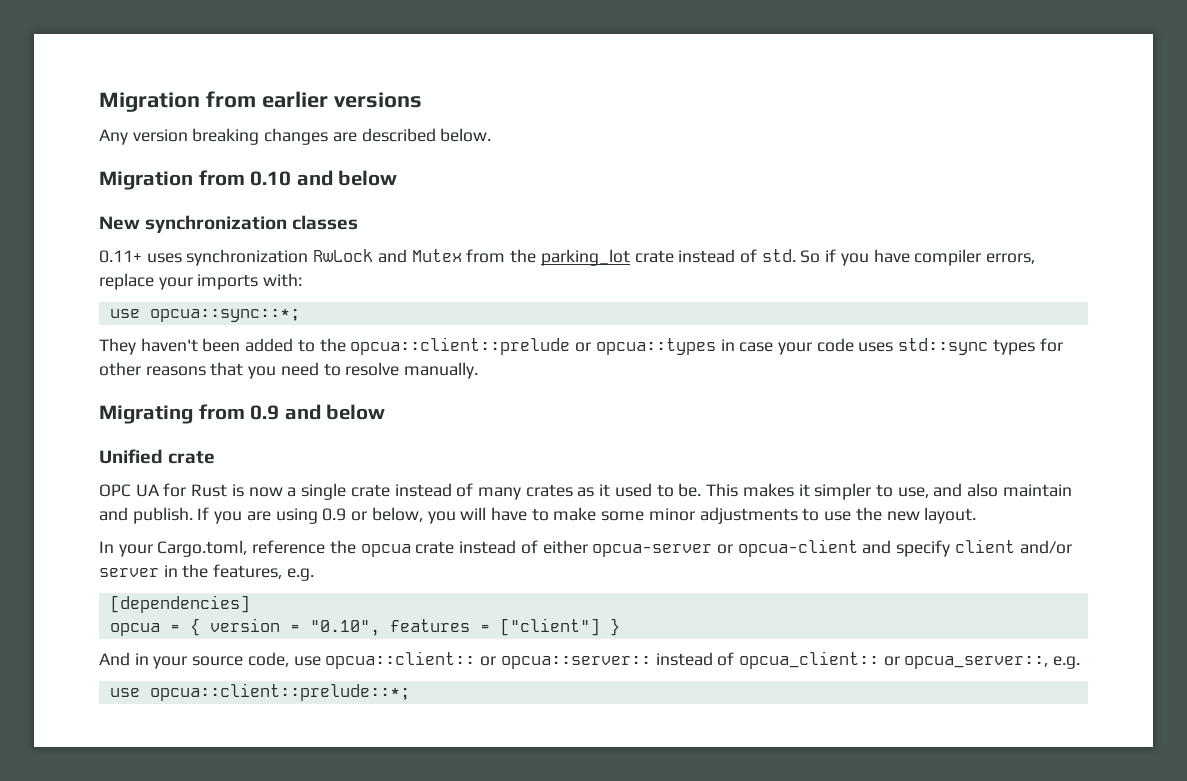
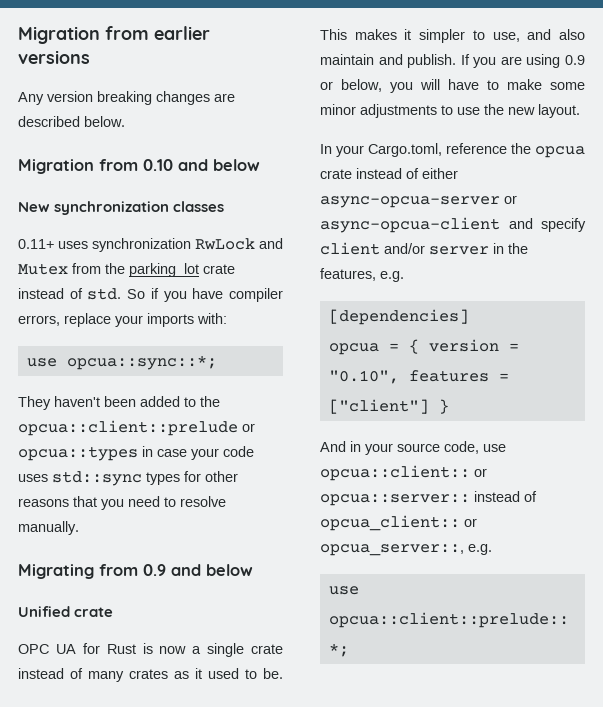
[592,539,858,557] opcua-server or opcua-client -> [320,195,517,208] [320,217,500,233] async-opcua-server or async-opcua-client

